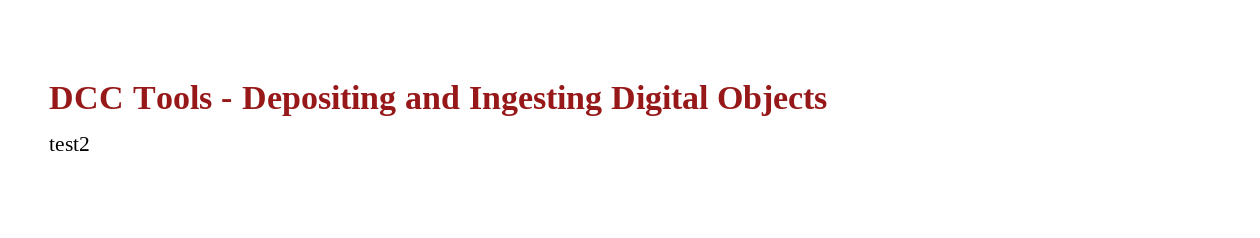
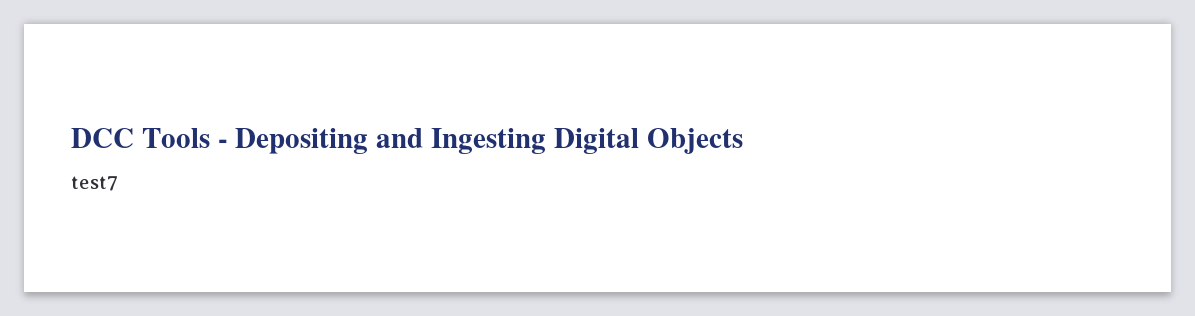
[49,137,90,151] test2 -> [71,176,118,191] test7

